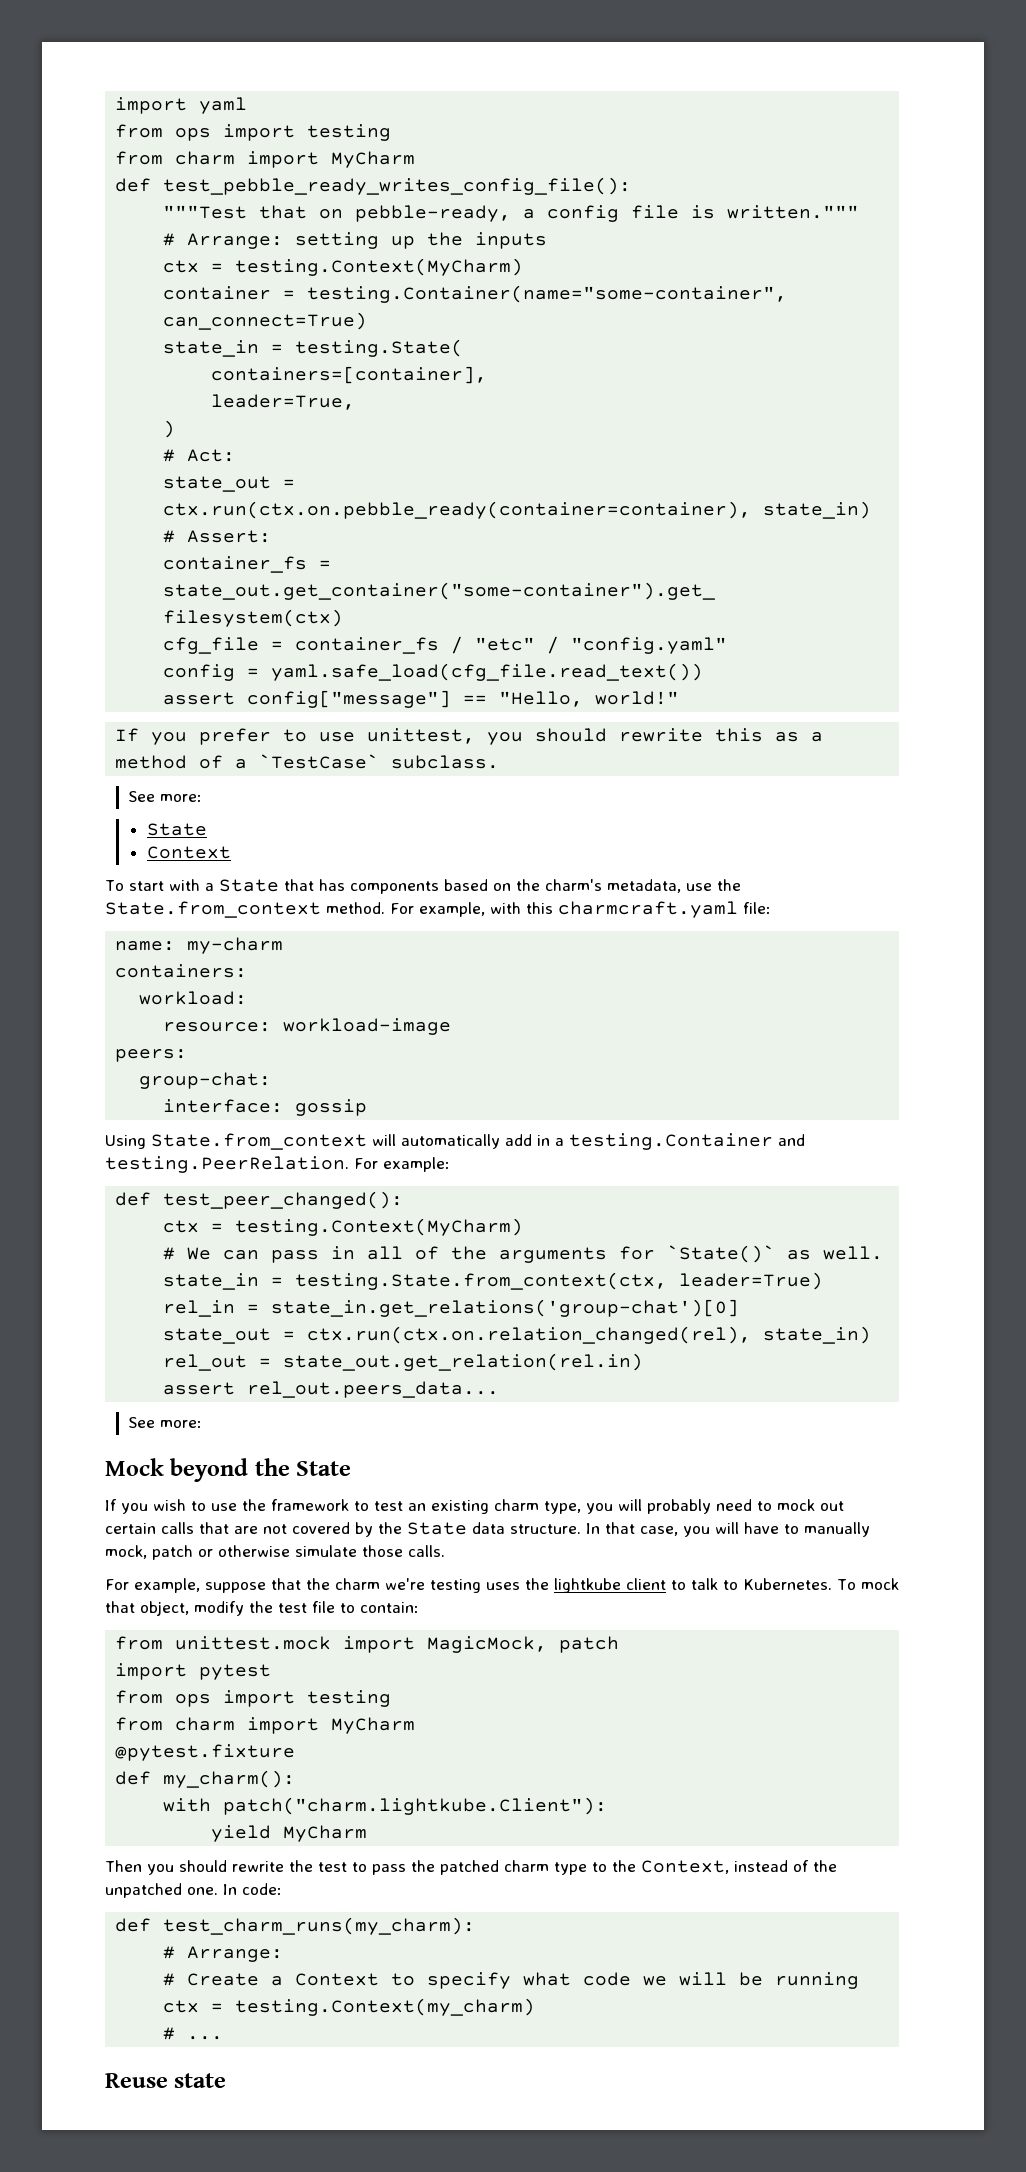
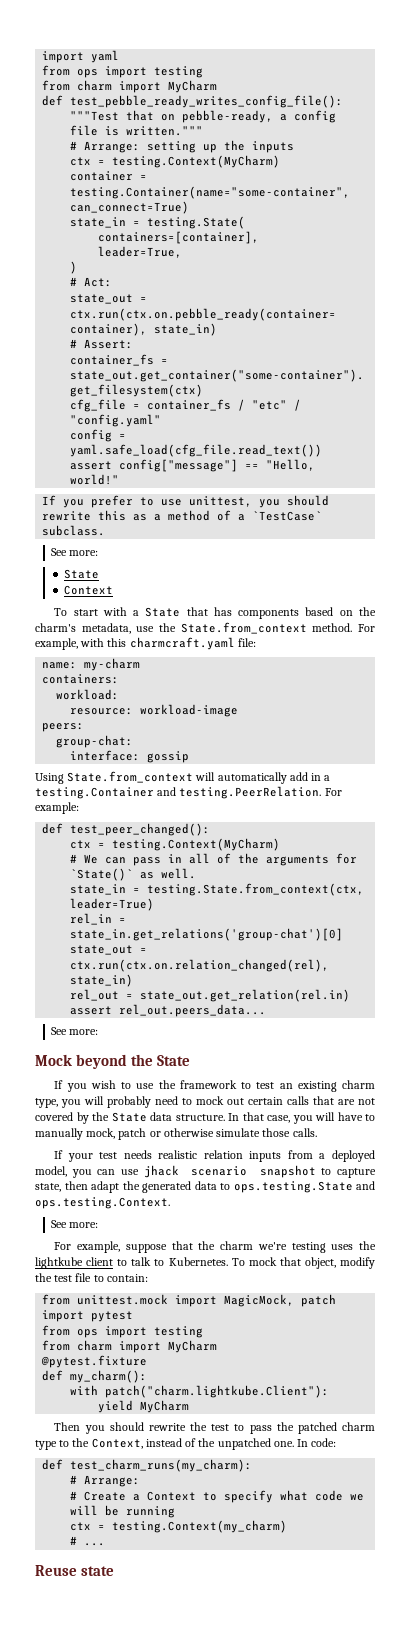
(445, 1551) none -> [54,1150,375,1162] [35,1165,377,1178] [35,1181,375,1193] [35,1197,170,1209] [51,1220,99,1228] // If your test needs realistic relation inputs from a deployed model, you can use jhack scenario snapshot to capture state, then adapt the generated data to ops.testing.State and ops.testing.Context. // See more:

